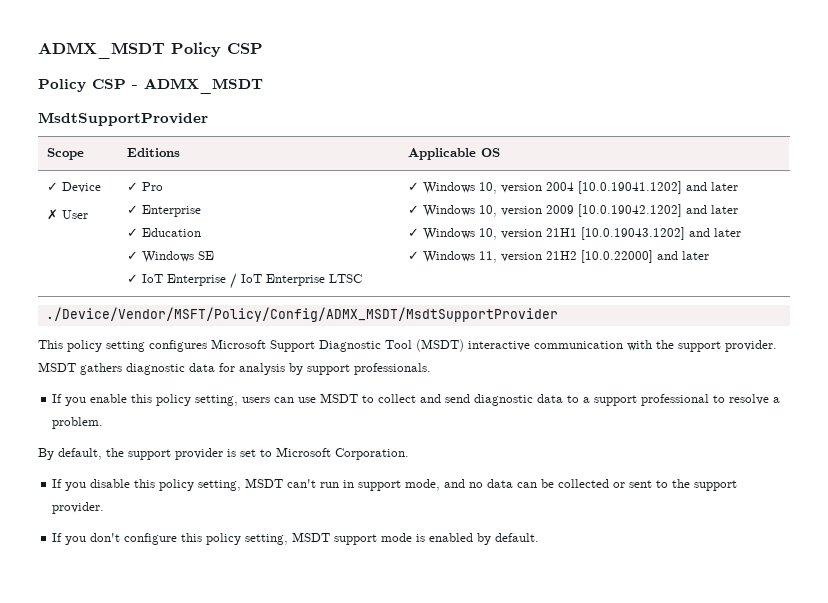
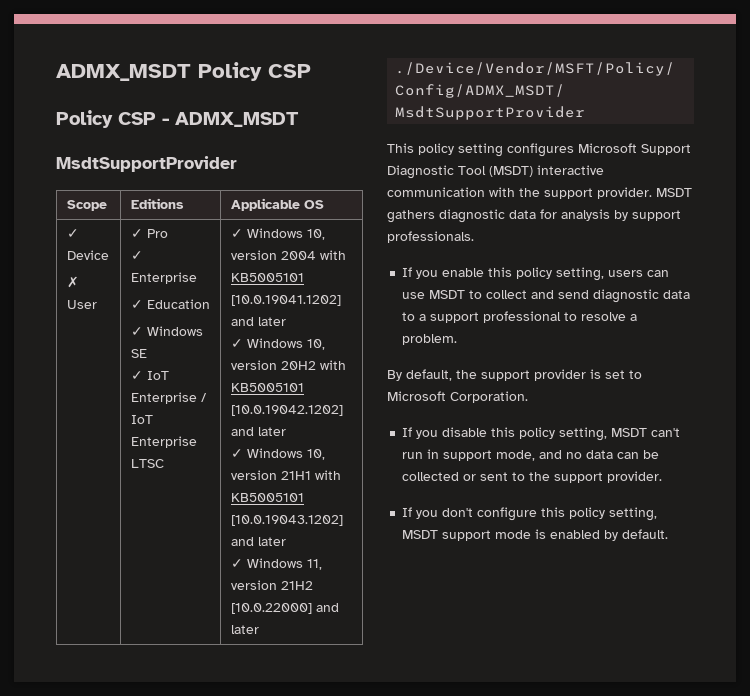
(574, 186) none -> [319,250,346,260] [230,273,304,282] with KB5005101
[545,205,574,214] 2009 -> [280,360,346,370] [230,383,304,392] 20H2 with KB5005101
(577, 232) none -> [314,470,341,480] [230,493,304,502] with KB5005101

